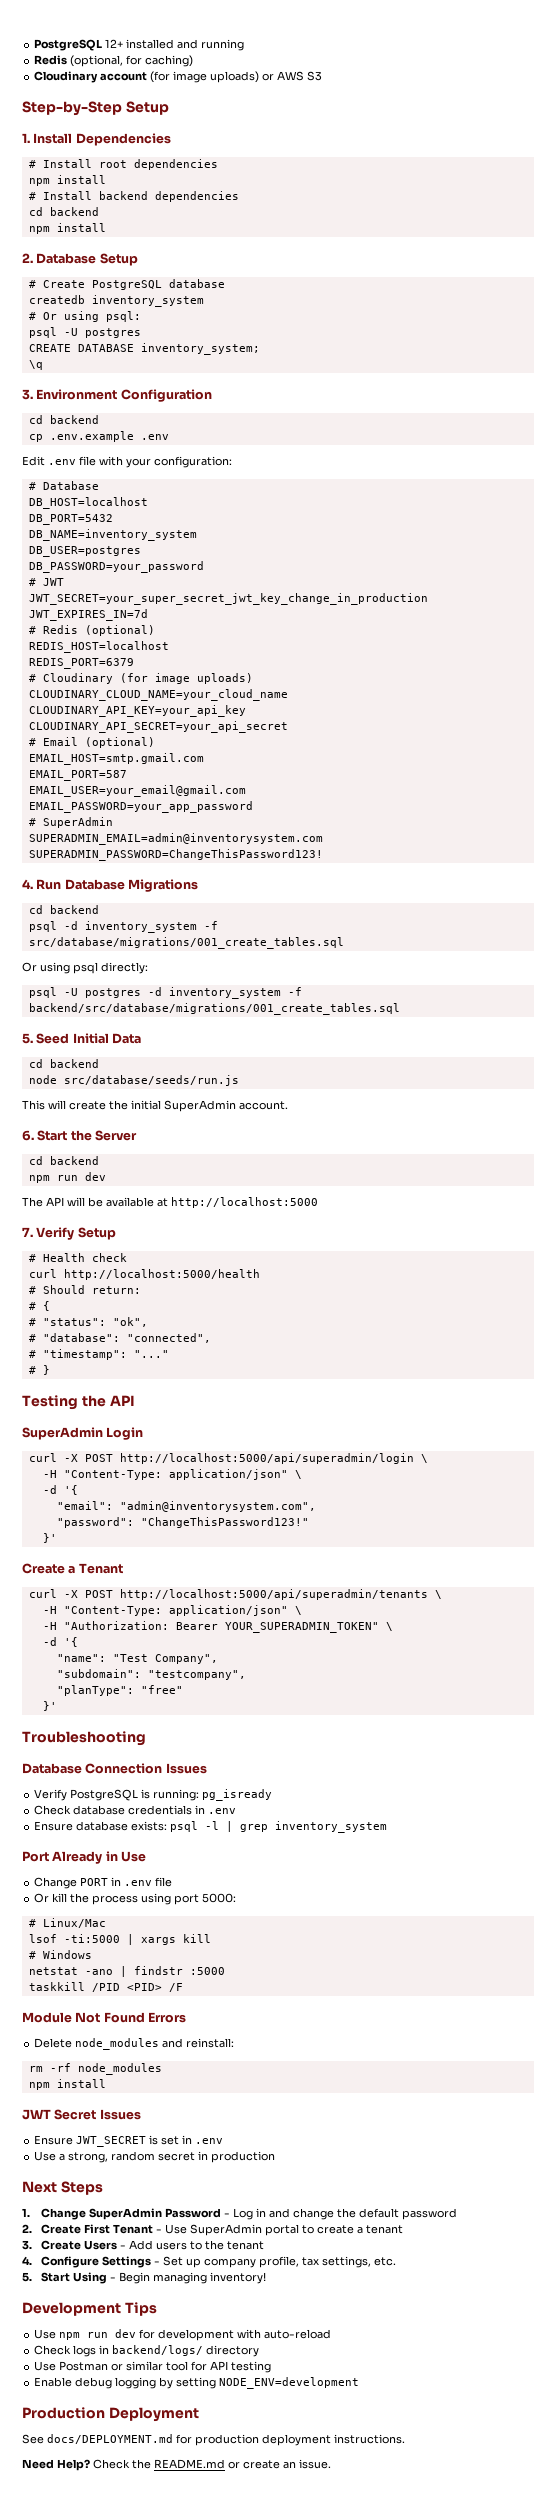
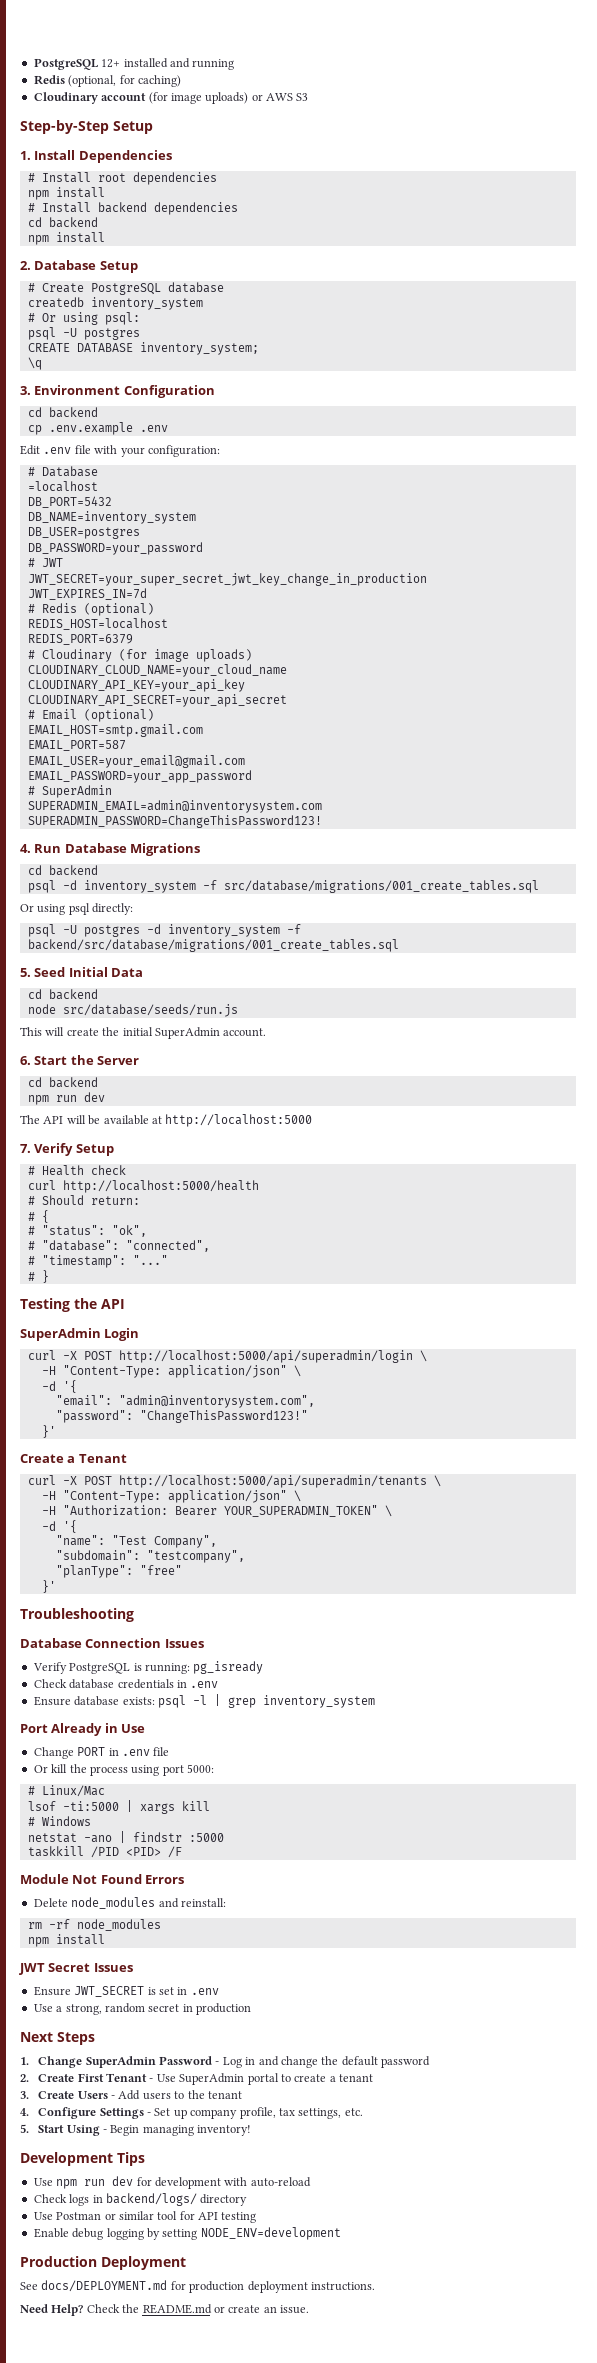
[28,497,148,509] DB_HOST=localhost -> [27,481,98,492] =localhost

